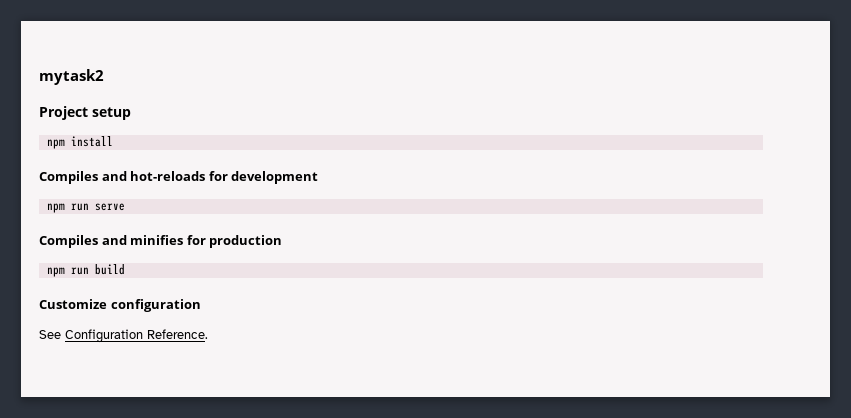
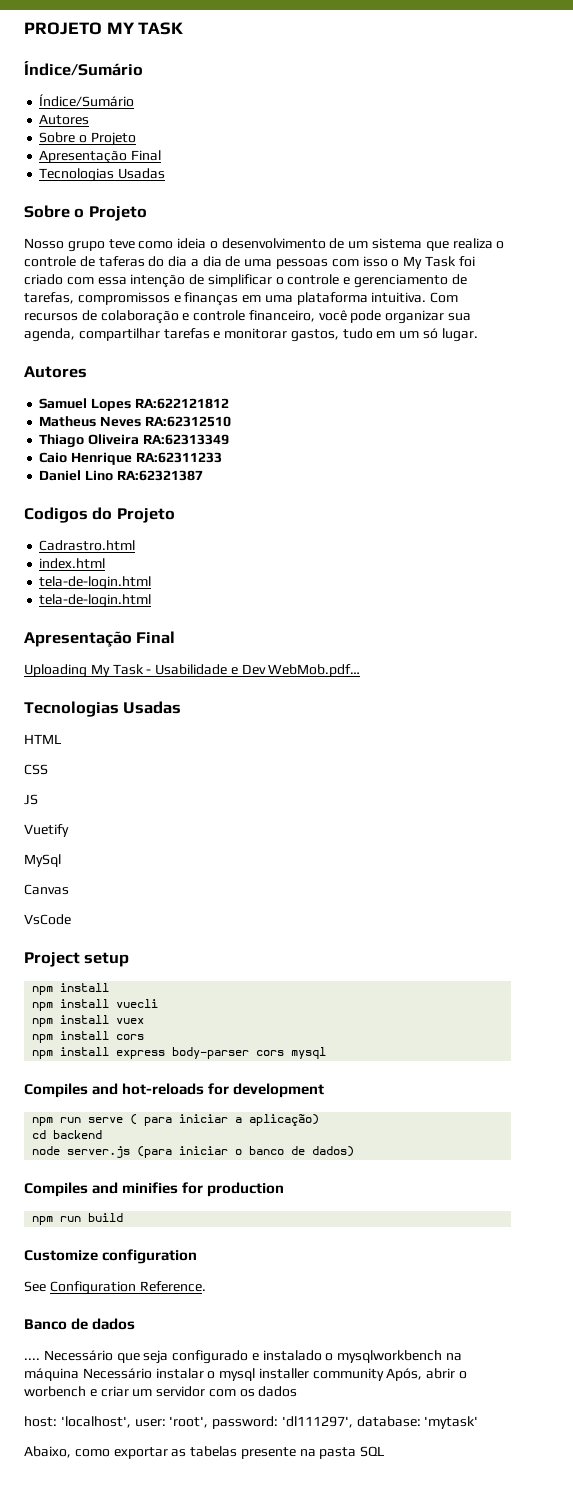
[39,69,104,85] [39,106,131,120] [46,136,113,149] mytask2 // Project setup // npm install -> [24,22,184,35] [24,61,143,76] [39,94,135,107] [39,114,90,125] [39,132,136,146] [39,150,162,164] [39,168,166,182] [24,205,147,221] [24,238,505,252] [24,256,475,269] [24,274,467,288] [24,292,459,306] [24,310,472,324] [24,328,478,342] [24,366,87,378] [39,398,229,411] [39,416,231,427] [39,434,229,448] [39,452,222,465] [39,470,203,481] [24,507,175,523] [39,540,136,551] [39,558,106,569] [39,576,152,590] [39,594,152,608] [24,631,176,647] [24,664,361,678] [24,701,182,717] [24,734,61,744] [24,764,48,775] [24,794,38,805] [24,824,69,837] [24,854,61,867] [24,884,69,895] [24,914,71,925] [24,952,130,967] [32,983,110,995] [32,999,159,1011] [32,1015,145,1027] [32,1031,145,1043] [32,1047,327,1059] PROJETO MY TASK // Índice/Sumário // Índice/Sumário // Autores // Sobre o Projeto // Apresentação Final // Tecnologias Usadas // Sobre o Projeto // Nosso grupo teve como ideia o desenvolvimento de um sistema que realiza o controle de taferas do dia a dia de uma pessoas com isso o My Task foi criado com essa intenção de simplificar o controle e gerenciamento de tarefas, compromissos e finanças em uma plataforma intuitiva. Com recursos de colaboração e controle financeiro, você pode organizar sua agenda, compartilhar tarefas e monitorar gastos, tudo em um só lugar. // Autores // Samuel Lopes RA:622121812 // Matheus Neves RA:62312510 // Thiago Oliveira RA:62313349 // Caio Henrique RA:62311233 // Daniel Lino RA:62321387 // Codigos do Projeto // Cadrastro.html // index.html // tela-de-login.html // tela-de-login.html // Apresentação Final // Uploading My Task - Usabilidade e Dev WebMob.pdf… // Tecnologias Usadas // HTML // CSS // JS // Vuetify // MySql // Canvas // VsCode // Project setup // npm install // npm install vuecli // npm install vuex // npm install cors // npm install express body-parser cors mysql
(125, 207) none -> [130,1114,320,1126] [32,1130,103,1139] [32,1146,355,1158] ( para iniciar a aplicação) // cd backend // node server.js (para iniciar o banco de dados)
(208, 334) none -> [24,1318,136,1330] [24,1350,463,1364] [24,1368,468,1381] [24,1386,298,1397] [24,1416,479,1429] [24,1446,385,1459] // Banco de dados // .... Necessário que seja configurado e instalado o mysqlworkbench na máquina Necessário instalar o mysql installer community Após, abrir o worbench e criar um servidor com os dados // host: 'localhost', user: 'root', password: 'dl111297', database: 'mytask' // Abaixo, como exportar as tabelas presente na pasta SQL

